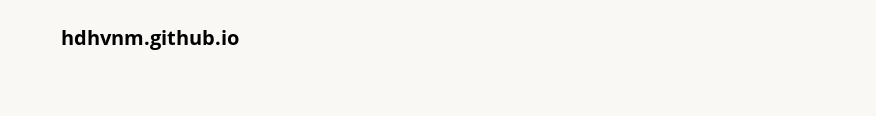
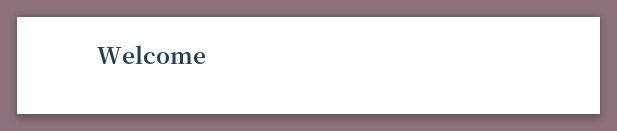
[61,30,239,50] hdhvnm.github.io -> [97,45,206,64] Welcome

